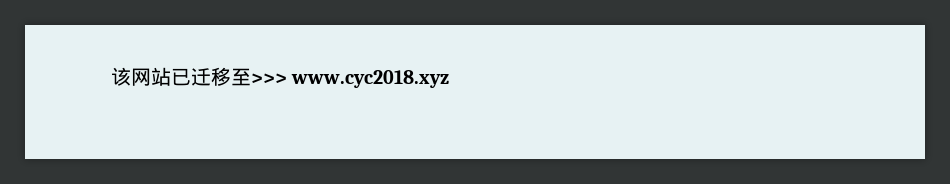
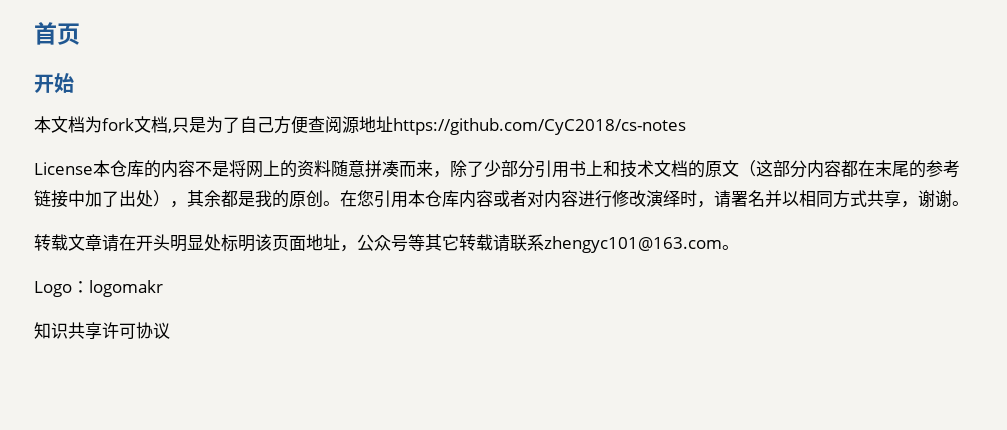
[111,67,450,88] 该网站已迁移至>>> www.cyc2018.xyz -> [34,22,80,45] [34,73,74,93] [34,116,686,135] [34,160,960,178] [34,190,969,208] [34,234,739,253] [34,280,163,297] [34,322,170,340] 首页 // 开始 // 本文档为fork文档,只是为了自己方便查阅源地址https://github.com/CyC2018/cs-notes // License本仓库的内容不是将网上的资料随意拼凑而来，除了少部分引用书上和技术文档的原文（这部分内容都在末尾的参考链接中加了出处），其余都是我的原创。在您引用本仓库内容或者对内容进行修改演绎时，请署名并以相同方式共享，谢谢。 // 转载文章请在开头明显处标明该页面地址，公众号等其它转载请联系zhengyc101@163.com。 // Logo：logomakr // 知识共享许可协议

